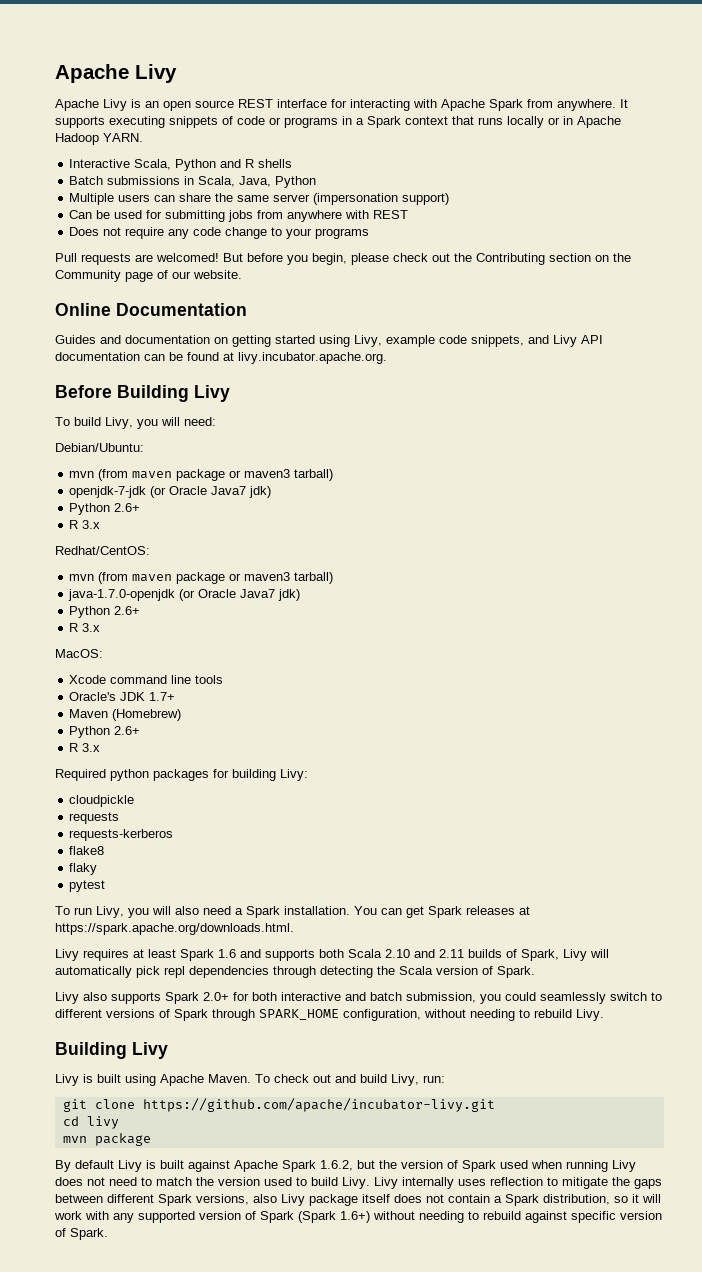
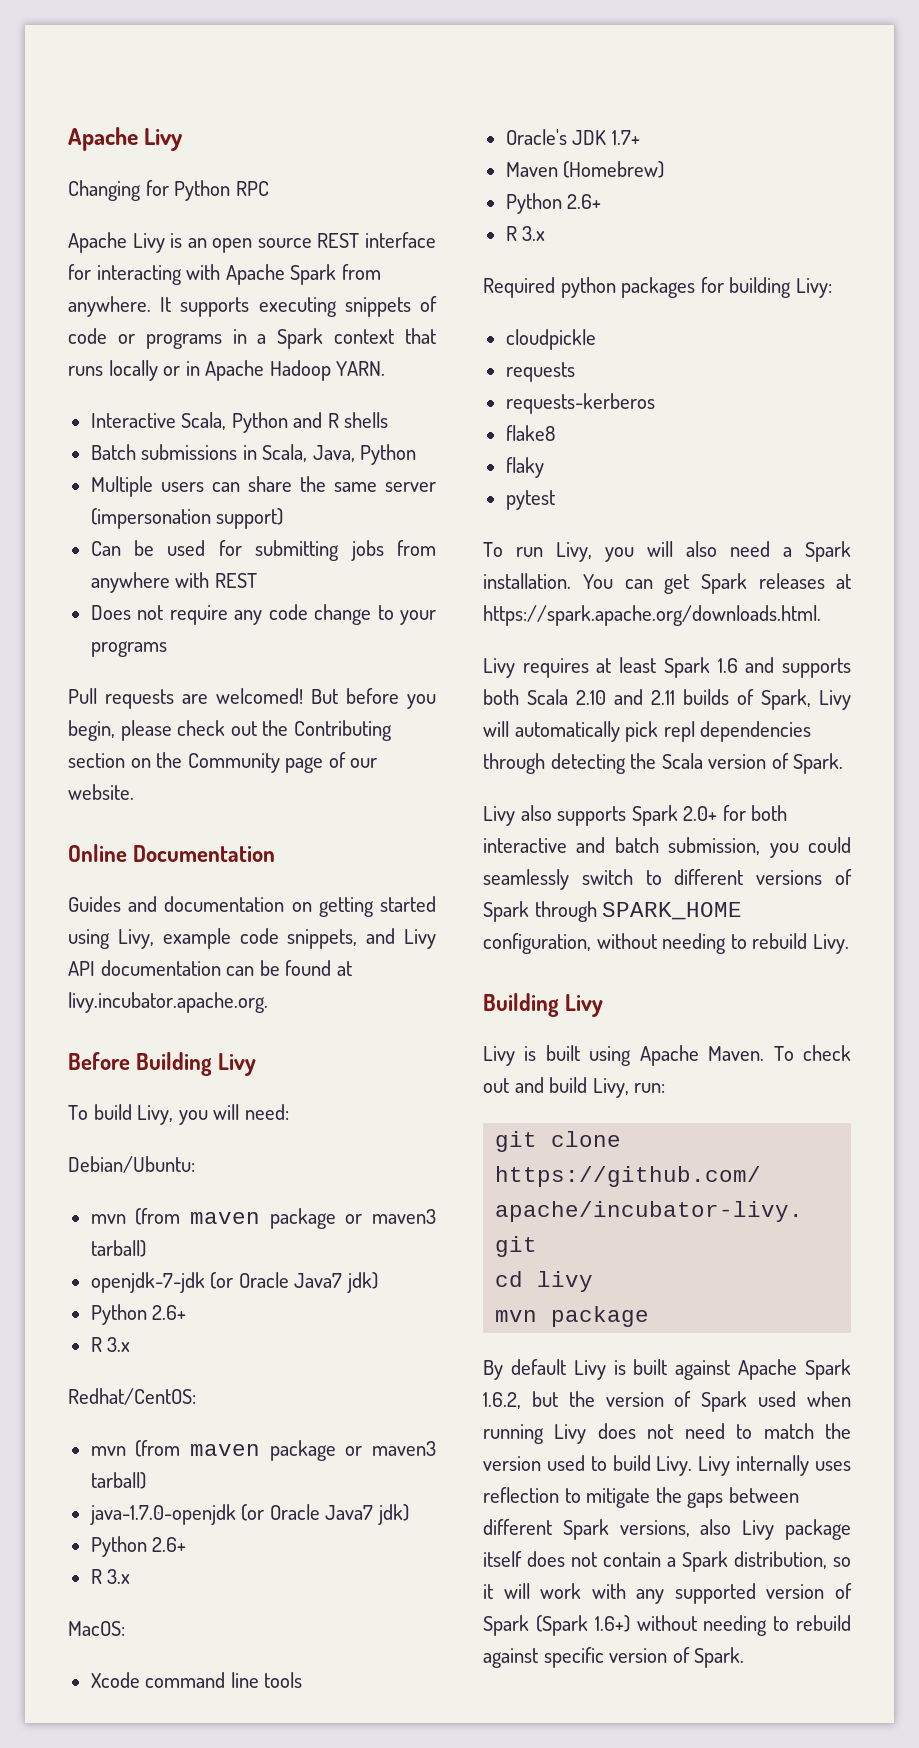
[55,64,177,83] Apache Livy -> [68,127,183,151] [68,180,269,201] Apache Livy // Changing for Python RPC

